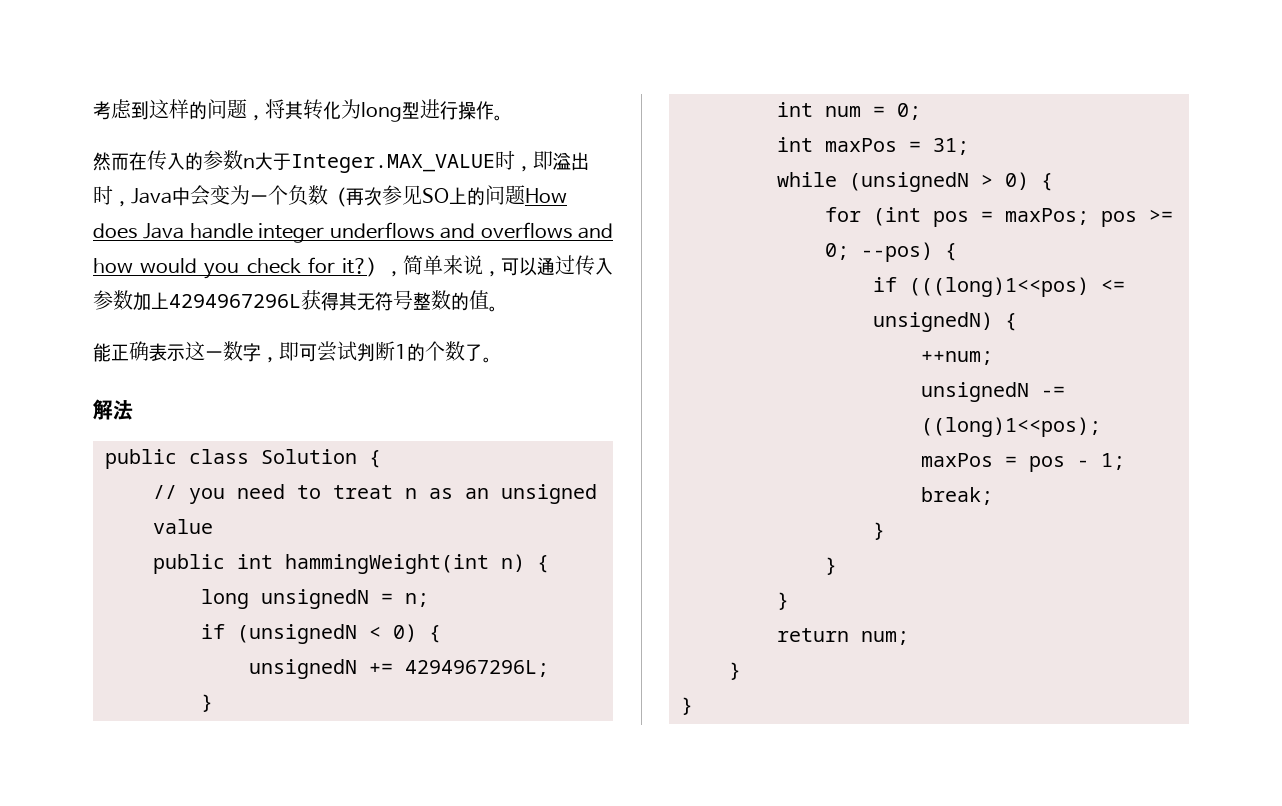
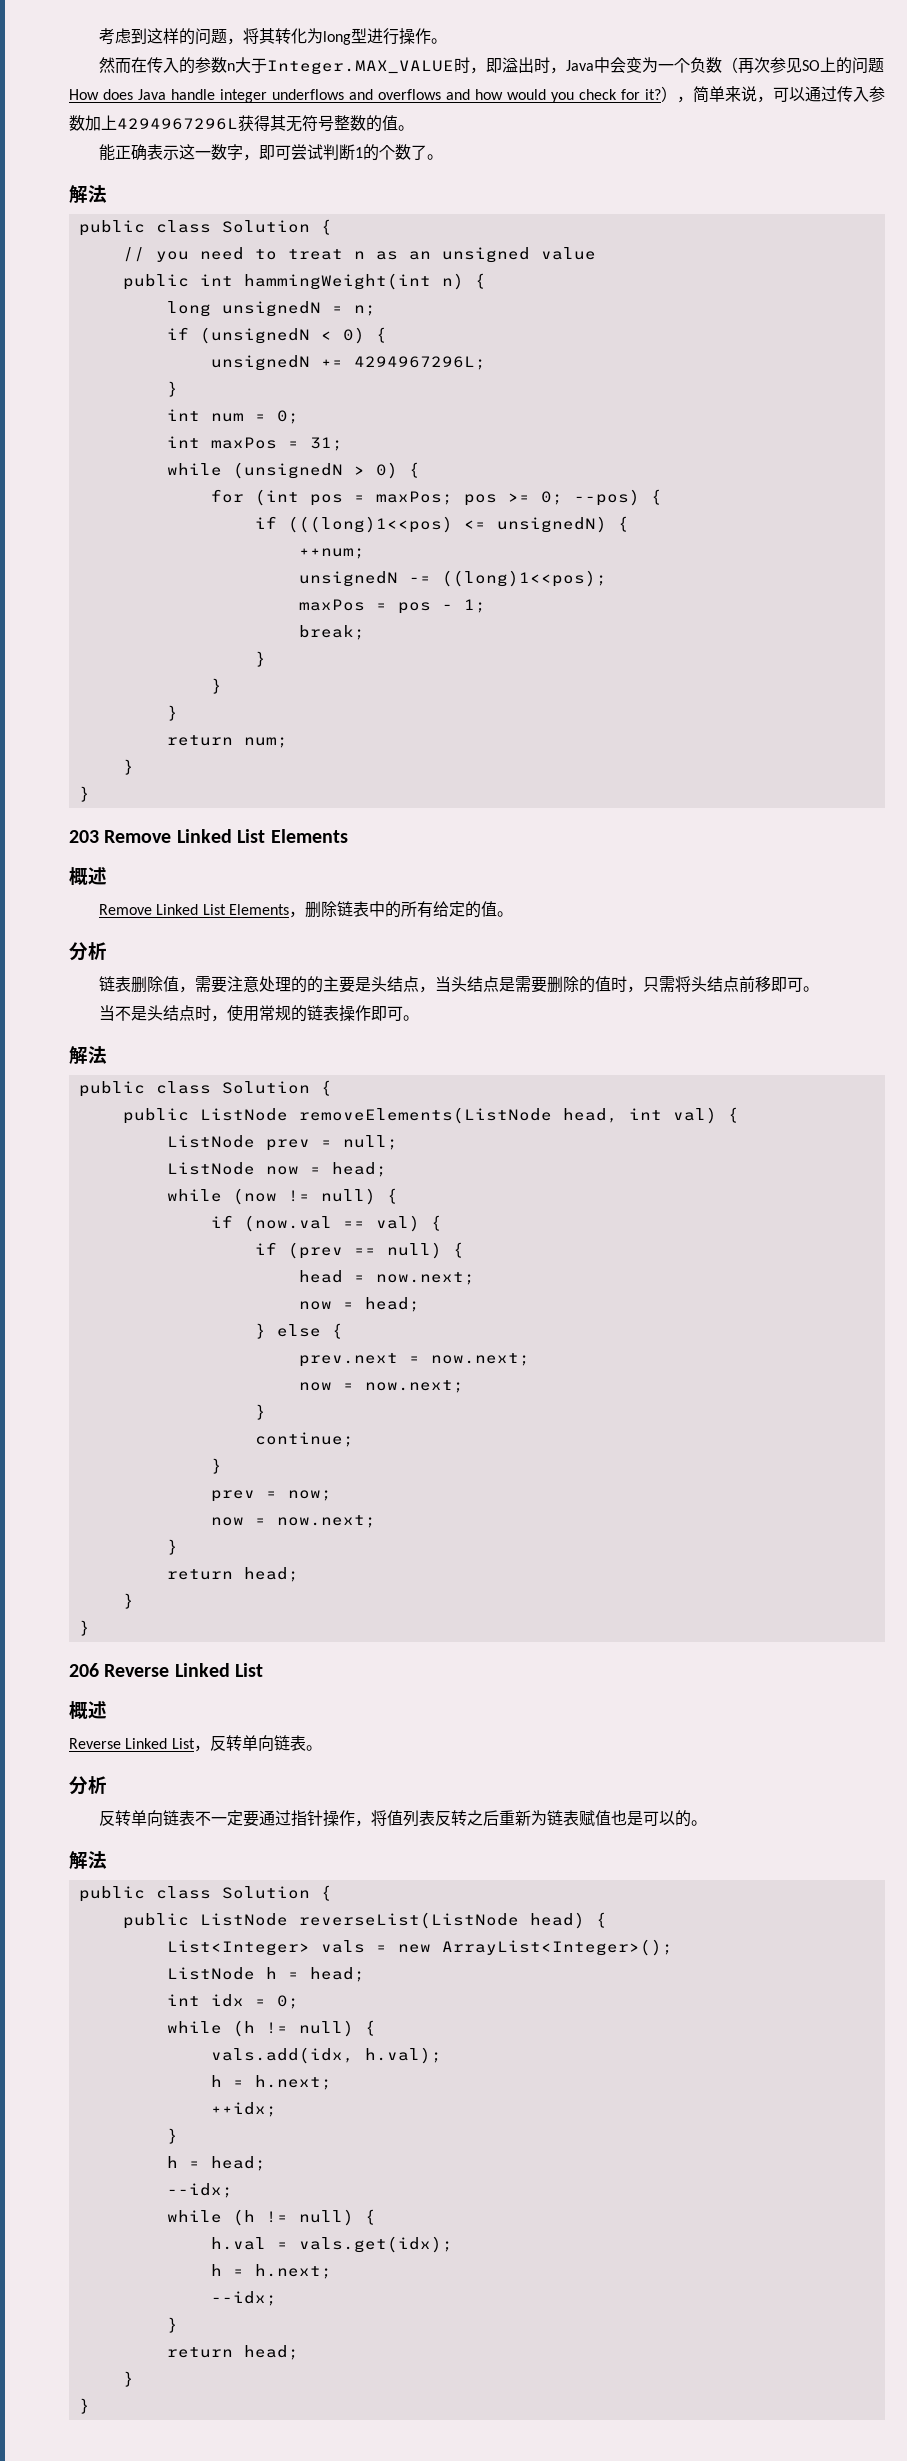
(693, 706) none -> [69,829,348,843] [69,867,107,886] [99,901,514,918] [69,942,107,961] [99,976,820,993] [99,1005,420,1022] [69,1046,107,1064] [78,1080,332,1097] [122,1107,739,1124] [166,1135,398,1151] [166,1162,387,1177] [166,1188,398,1205] [210,1215,442,1232] [254,1242,464,1259] [298,1270,475,1285] [298,1297,420,1312] [254,1323,343,1339] [298,1353,530,1367] [298,1380,464,1393] [254,1404,266,1420] [254,1432,354,1447] [210,1458,222,1474] [210,1490,332,1502] [210,1515,376,1528] [166,1539,178,1555] [166,1567,299,1582] [122,1593,134,1609] [78,1620,90,1636] [69,1663,264,1677] [69,1701,107,1720] [69,1735,322,1752] [69,1776,107,1795] [99,1810,708,1827] [69,1851,107,1869] [78,1885,332,1902] [122,1912,607,1929] [166,1939,673,1956] [166,1967,365,1982] [166,1994,299,2009] [166,2020,376,2037] [210,2047,442,2064] [210,2075,332,2090] [210,2102,277,2117] [166,2128,178,2144] [166,2156,266,2171] [166,2183,233,2198] [166,2209,376,2226] [210,2236,453,2253] [210,2264,332,2279] [210,2291,277,2306] [166,2317,178,2333] [166,2345,299,2360] [122,2371,134,2387] [78,2398,90,2414] // 203 Remove Linked List Elements // 概述 // Remove Linked List Elements，删除链表中的所有给定的值。 // 分析 // 链表删除值，需要注意处理的的主要是头结点，当头结点是需要删除的值时，只需将头结点前移即可。 // 当不是头结点时，使用常规的链表操作即可。 // 解法 // public class Solution { // public ListNode removeElements(ListNode head, int val) { // ListNode prev = null; // ListNode now = head; // while (now != null) { // if (now.val == val) { // if (prev == null) { // head = now.next; // now = head; // } else { // prev.next = now.next; // now = now.next; // } // continue; // } // prev = now; // now = now.next; // } // return head; // } // } // 206 Reverse Linked List // 概述 // Reverse Linked List，反转单向链表。 // 分析 // 反转单向链表不一定要通过指针操作，将值列表反转之后重新为链表赋值也是可以的。 // 解法 // public class Solution { // public ListNode reverseList(ListNode head) { // List<Integer> vals = new ArrayList<Integer>(); // ListNode h = head; // int idx = 0; // while (h != null) { // vals.add(idx, h.val); // h = h.next; // ++idx; // } // h = head; // --idx; // while (h != null) { // h.val = vals.get(idx); // h = h.next; // --idx; // } // return head; // } // }

